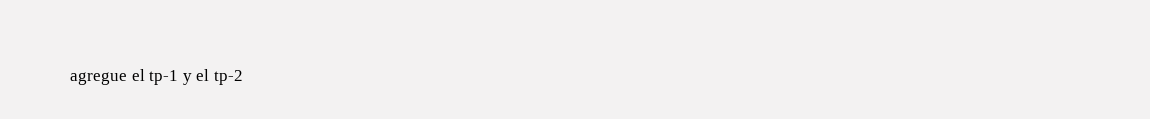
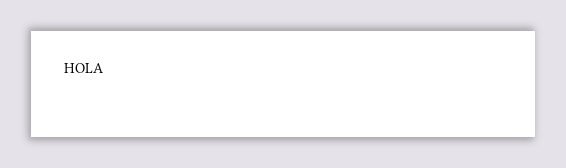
[70,69,243,85] agregue el tp-1 y el tp-2 -> [64,63,104,73] HOLA

